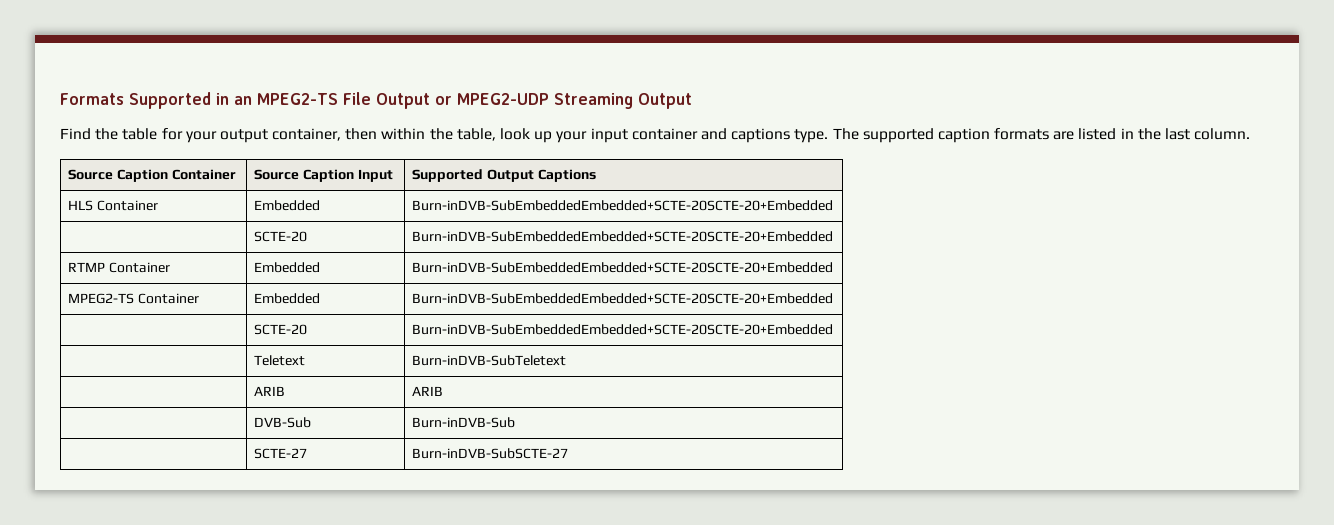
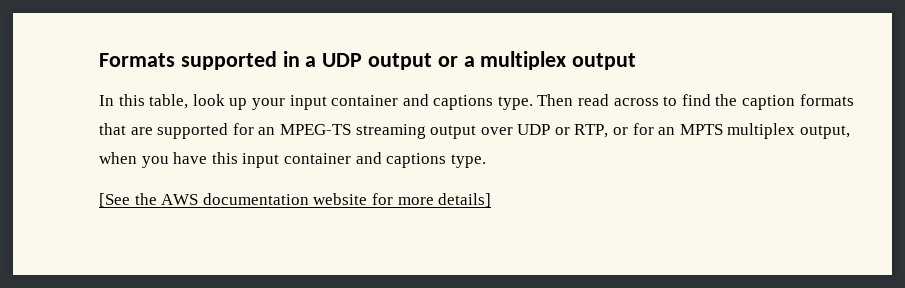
[129,92,692,109] [60,128,453,143] Supported in an MPEG2-TS File Output or MPEG2-UDP Streaming Output // Find the table for your output container, then within the -> [180,51,637,70] [99,94,145,106] supported in a UDP output or a multiplex output // In this
[832,128,1251,143] [67,169,236,182] [253,169,393,182] [411,169,596,182] [67,200,158,211] [253,200,320,211] [411,200,833,211] [253,231,307,242] [411,231,833,242] [67,262,170,273] [253,262,320,273] [411,262,833,273] [67,293,199,304] [253,293,320,304] [411,293,833,304] [253,324,307,335] [411,324,833,335] [253,355,305,366] [411,355,566,366] [253,386,285,396] [411,386,443,396] [253,417,311,428] [411,417,515,428] [253,448,307,459] [411,448,568,459] The supported caption formats are listed in the last column. // Source Caption Container | Source Caption Input | Supported Output Captions // HLS Container | Embedded | Burn-inDVB-SubEmbeddedEmbedded+SCTE-20SCTE-20+Embedded // | SCTE-20 | Burn-inDVB-SubEmbeddedEmbedded+SCTE-20SCTE-20+Embedded // RTMP Container | Embedded | Burn-inDVB-SubEmbeddedEmbedded+SCTE-20SCTE-20+Embedded // MPEG2-TS Container | Embedded | Burn-inDVB-SubEmbeddedEmbedded+SCTE-20SCTE-20+Embedded // | SCTE-20 | Burn-inDVB-SubEmbeddedEmbedded+SCTE-20SCTE-20+Embedded // | Teletext | Burn-inDVB-SubTeletext // | ARIB | ARIB // | DVB-Sub | Burn-inDVB-Sub // | SCTE-27 | Burn-inDVB-SubSCTE-27 -> [537,94,854,110] [99,123,851,139] [99,152,486,168] [99,193,492,207] Then read across to find the caption formats that are supported for an MPEG-TS streaming output over UDP or RTP, or for an MPTS multiplex output, when you have this input container and captions type. // [See the AWS documentation website for more details]

